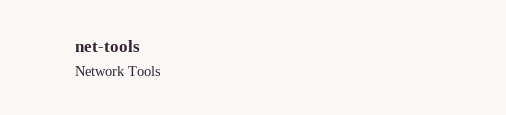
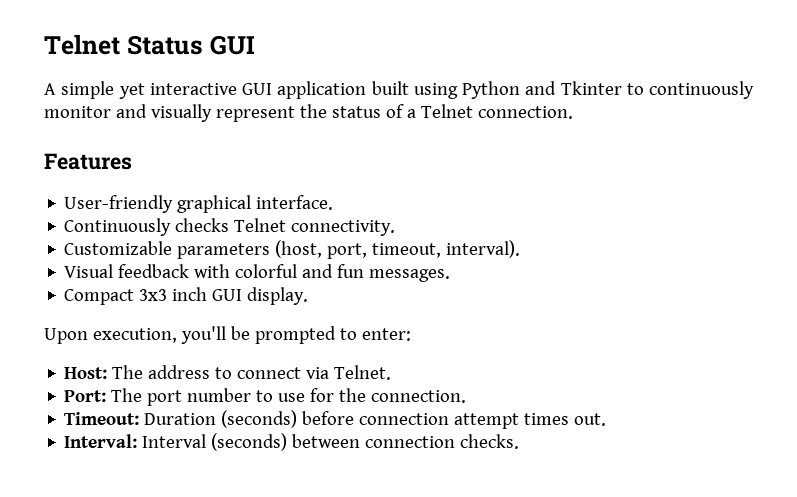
[75,40,140,52] [75,66,161,76] net-tools // Network Tools -> [44,34,255,55] [44,81,754,99] [44,104,573,122] [44,153,132,170] [64,195,334,213] [64,218,396,236] [64,240,521,259] [64,264,451,282] [64,287,309,305] [44,326,411,344] [64,365,392,380] [64,388,467,406] [64,410,607,429] [64,433,520,451] Telnet Status GUI // A simple yet interactive GUI application built using Python and Tkinter to continuously monitor and visually represent the status of a Telnet connection. // Features // User-friendly graphical interface. // Continuously checks Telnet connectivity. // Customizable parameters (host, port, timeout, interval). // Visual feedback with colorful and fun messages. // Compact 3x3 inch GUI display. // Upon execution, you'll be prompted to enter: // Host: The address to connect via Telnet. // Port: The port number to use for the connection. // Timeout: Duration (seconds) before connection attempt times out. // Interval: Interval (seconds) between connection checks.

